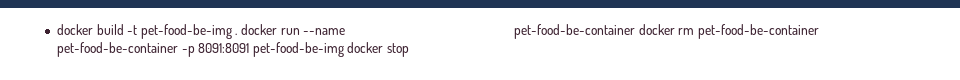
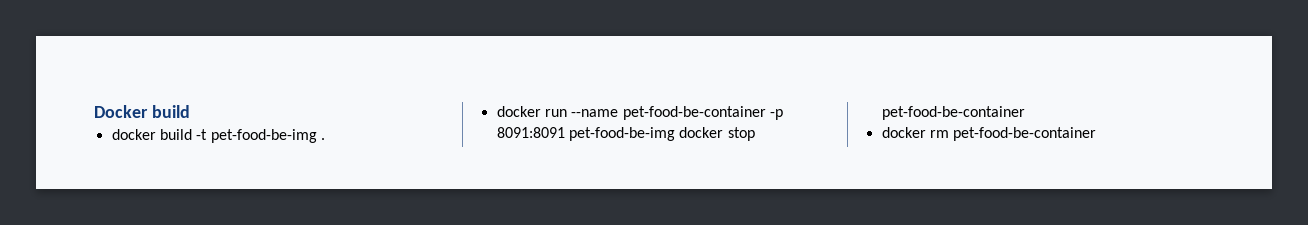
(56, 29) none -> [94,105,190,118] Docker build //
(238, 34) none -> (325, 139) //
(635, 31) none -> (1025, 113) //

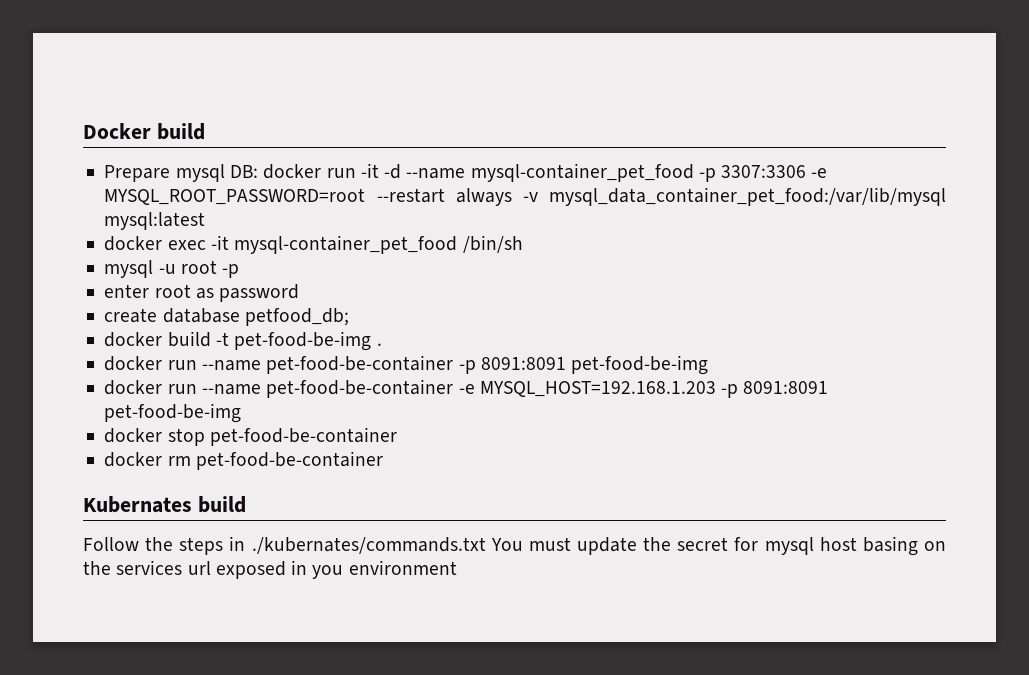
(190, 111) none -> [104,163,828,182] [104,187,946,206] [104,212,206,230] [104,235,523,254] [104,260,240,278] [104,284,300,302] [104,308,349,326] // Prepare mysql DB: docker run -it -d --name mysql-container_pet_food -p 3307:3306 -e MYSQL_ROOT_PASSWORD=root --restart always -v mysql_data_container_pet_food:/var/lib/mysql mysql:latest // docker exec -it mysql-container_pet_food /bin/sh // mysql -u root -p // enter root as password // create database petfood_db;
(675, 134) none -> [104,379,829,398] [104,403,242,423] // docker run --name pet-food-be-container -e MYSQL_HOST=192.168.1.203 -p 8091:8091 pet-food-be-img //
(1097, 134) none -> [83,496,246,513] [83,536,946,556] [83,560,457,579] // Kubernates build // Follow the steps in ./kubernates/commands.txt You must update the secret for mysql host basing on the services url exposed in you environment

